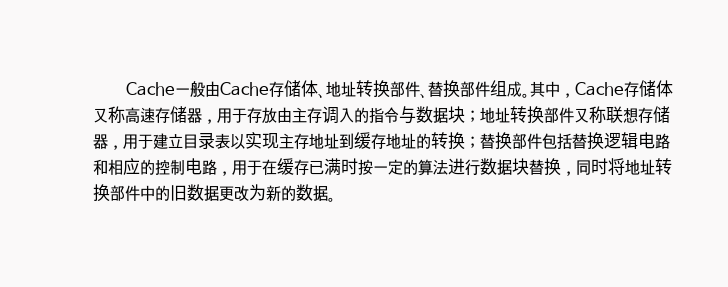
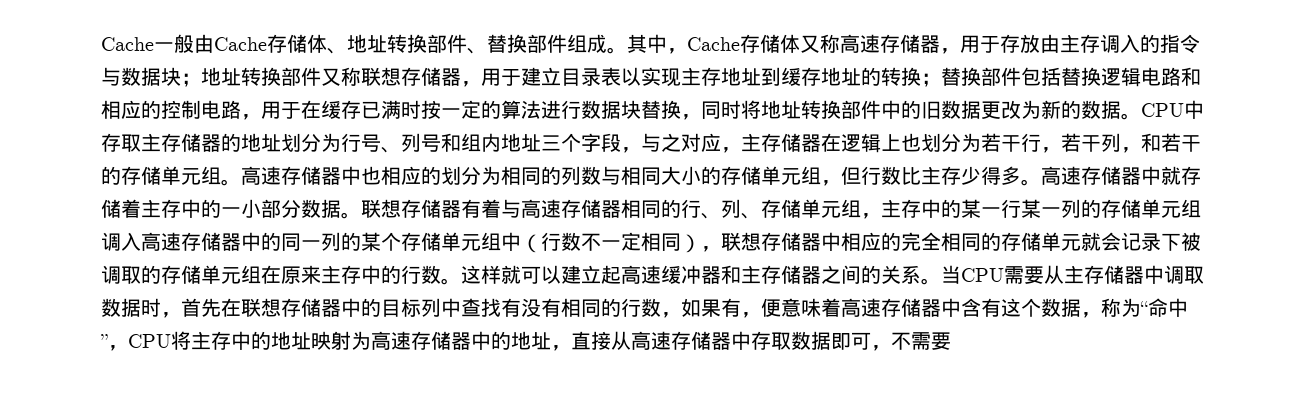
(336, 199) none -> [1141,100,1204,119] [101,133,1201,153] [101,166,1201,186] [101,199,1201,219] [101,232,1201,253] [101,265,1204,285] [101,298,1188,318] [101,331,951,351] CPU中存取主存储器的地址划分为行号、列号和组内地址三个字段，与之对应，主存储器在逻辑上也划分为若干行，若干列，和若干的存储单元组。高速存储器中也相应的划分为相同的列数与相同大小的存储单元组，但行数比主存少得多。高速存储器中就存储着主存中的一小部分数据。联想存储器有着与高速存储器相同的行、列、存储单元组，主存中的某一行某一列的存储单元组调入高速存储器中的同一列的某个存储单元组中（行数不一定相同），联想存储器中相应的完全相同的存储单元就会记录下被调取的存储单元组在原来主存中的行数。这样就可以建立起高速缓冲器和主存储器之间的关系。当CPU需要从主存储器中调取数据时，首先在联想存储器中的目标列中查找有没有相同的行数，如果有，便意味着高速存储器中含有这个数据，称为“命中”，CPU将主存中的地址映射为高速存储器中的地址，直接从高速存储器中存取数据即可，不需要

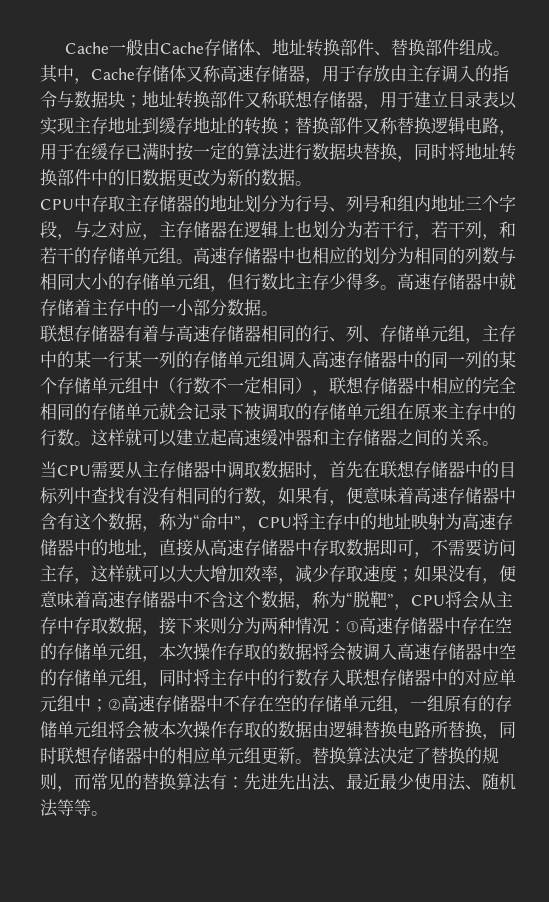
[1021,67,1061,86] 包括 -> [363,117,398,134] 又称
[1181,67,1201,86] [101,100,241,119] 和相应的控制电路 -> (499, 125) none
(1141, 116) none -> (312, 183) //
(361, 215) none -> (278, 313) //
(941, 281) none -> (499, 443) //
(951, 341) none -> [482,539,516,556] [40,564,516,584] [40,591,513,610] [40,617,512,636] [40,643,516,662] [40,669,516,688] [40,695,512,714] [40,721,516,740] [40,747,499,765] [40,773,516,792] [40,799,108,817] 访问主存，这样就可以大大增加效率，减少存取速度；如果没有，便意味着高速存储器中不含这个数据，称为“脱靶”，CPU将会从主存中存取数据，接下来则分为两种情况：①高速存储器中存在空的存储单元组，本次操作存取的数据将会被调入高速存储器中空的存储单元组，同时将主存中的行数存入联想存储器中的对应单元组中；②高速存储器中不存在空的存储单元组，一组原有的存储单元组将会被本次操作存取的数据由逻辑替换电路所替换，同时联想存储器中的相应单元组更新。替换算法决定了替换的规则，而常见的替换算法有：先进先出法、最近最少使用法、随机法等等。

